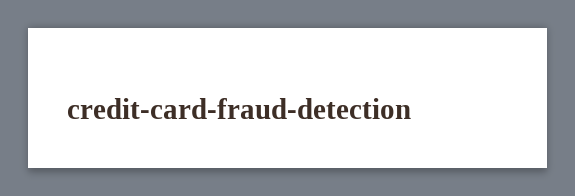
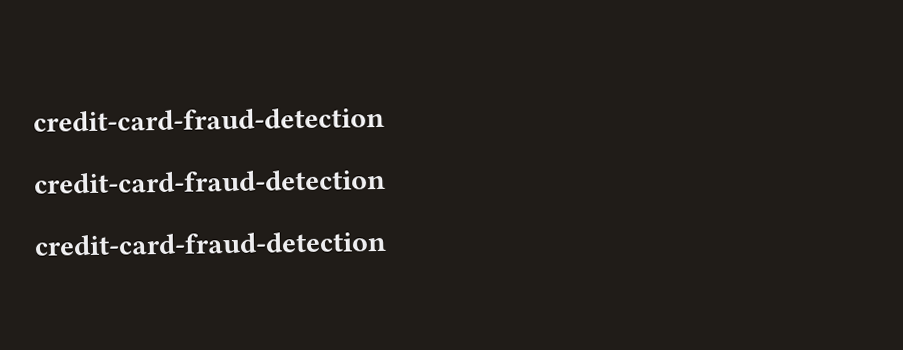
[67,98,411,119] credit-card-fraud-detection -> [33,106,385,132] [33,168,386,194] [34,230,387,256] credit-card-fraud-detection // credit-card-fraud-detection // credit-card-fraud-detection

